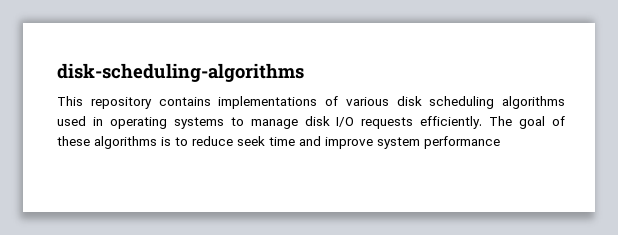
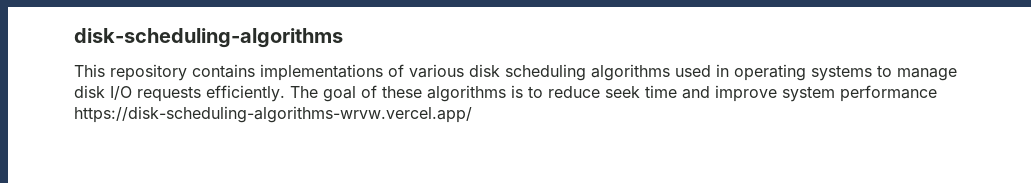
(500, 142) none -> [74,106,472,123] https://disk-scheduling-algorithms-wrvw.vercel.app/

